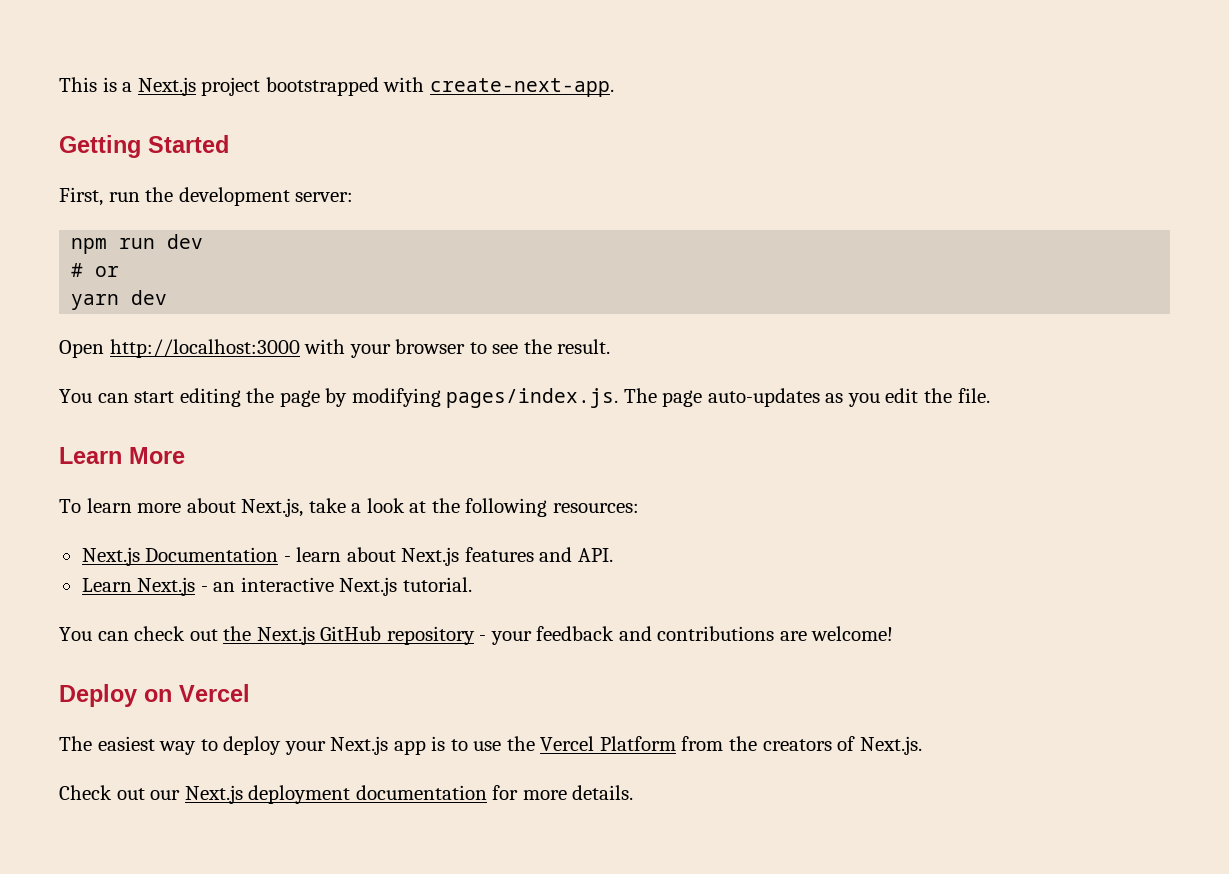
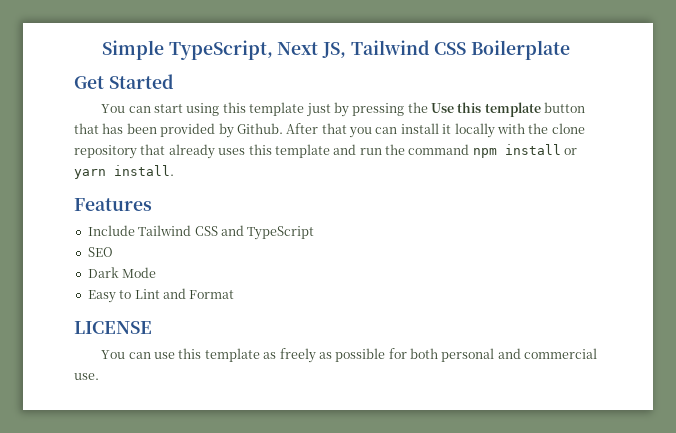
[59,77,614,97] [59,135,229,158] [59,187,354,206] [71,234,204,254] [71,263,120,277] [71,290,168,310] [59,339,611,358] [59,388,990,408] [59,447,185,464] [59,498,639,517] [81,547,613,566] [81,577,472,596] [59,626,894,645] [59,684,250,707] [59,736,922,755] [59,785,634,804] This is a Next.js project bootstrapped with create-next-app. // Getting Started // First, run the development server: // npm run dev // # or // yarn dev // Open http://localhost:3000 with your browser to see the result. // You can start editing the page by modifying pages/index.js. The page auto-updates as you edit the file. // Learn More // To learn more about Next.js, take a look at the following resources: // Next.js Documentation - learn about Next.js features and API. // Learn Next.js - an interactive Next.js tutorial. // You can check out the Next.js GitHub repository - your feedback and contributions are welcome! // Deploy on Vercel // The easiest way to deploy your Next.js app is to use the Vercel Platform from the creators of Next.js. // Check out our Next.js deployment documentation for more details. -> [101,40,571,60] [74,74,174,89] [101,102,586,117] [74,123,585,138] [74,144,578,159] [74,165,174,179] [74,198,152,211] [87,225,315,240] [87,247,113,257] [87,267,157,278] [87,288,235,303] [74,321,152,334] [101,348,598,363] [74,373,99,380] Simple TypeScript, Next JS, Tailwind CSS Boilerplate // Get Started // You can start using this template just by pressing the Use this template button that has been provided by Github. After that you can install it locally with the clone repository that already uses this template and run the command npm install or yarn install. // Features // Include Tailwind CSS and TypeScript // SEO // Dark Mode // Easy to Lint and Format // LICENSE // You can use this template as freely as possible for both personal and commercial use.

